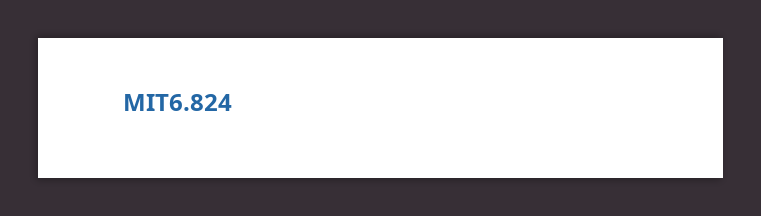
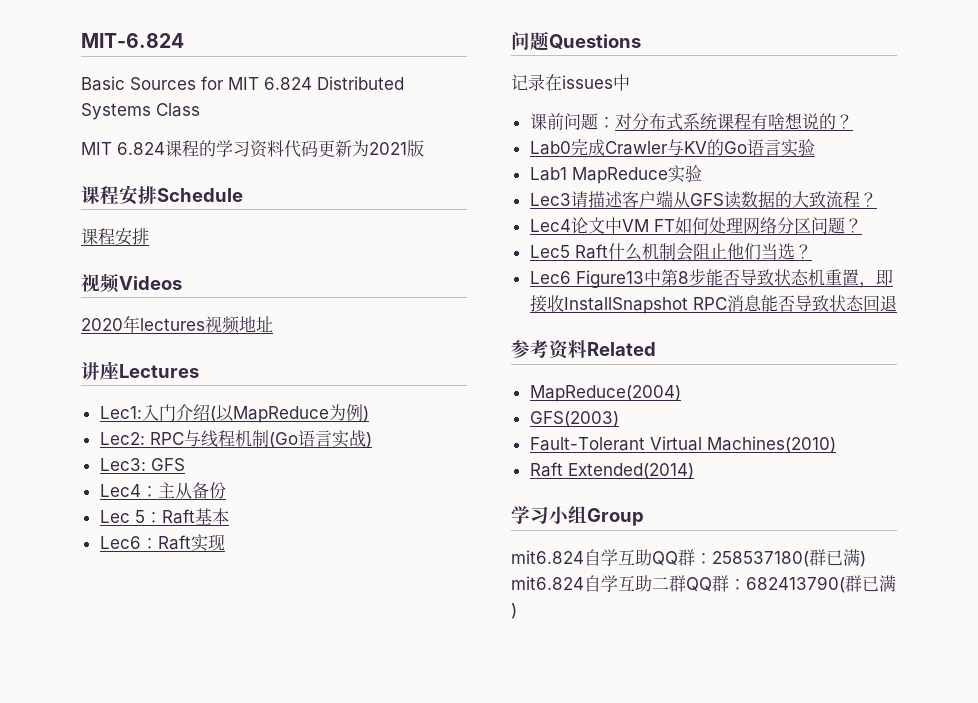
[123,94,232,111] MIT6.824 -> [81,33,184,48] [81,76,404,91] [81,103,200,120] [81,140,424,158] [81,185,243,205] [81,228,149,246] [81,273,182,293] [81,315,273,334] [81,361,199,380] [99,404,369,423] [99,430,372,448] [99,458,185,471] [99,482,226,499] [99,508,229,525] [99,534,225,552] [511,31,641,51] [511,74,630,91] [529,113,853,131] [529,139,815,157] [529,165,702,184] [529,190,877,209] [529,217,862,235] [529,243,812,261] [529,268,893,288] [529,295,897,314] [511,340,656,359] [529,385,681,402] [529,411,619,427] [529,436,836,453] [529,462,694,479] [511,506,644,526] [511,549,866,567] [511,575,896,593] [511,603,517,619] MIT-6.824 // Basic Sources for MIT 6.824 Distributed Systems Class // MIT 6.824课程的学习资料代码更新为2021版 // 课程安排Schedule // 课程安排 // 视频Videos // 2020年lectures视频地址 // 讲座Lectures // Lec1:入门介绍(以MapReduce为例) // Lec2: RPC与线程机制(Go语言实战) // Lec3: GFS // Lec4：主从备份 // Lec 5：Raft基本 // Lec6：Raft实现 // 问题Questions // 记录在issues中 // 课前问题：对分布式系统课程有啥想说的？ // Lab0完成Crawler与KV的Go语言实验 // Lab1 MapReduce实验 // Lec3请描述客户端从GFS读数据的大致流程？ // Lec4论文中VM FT如何处理网络分区问题？ // Lec5 Raft什么机制会阻止他们当选？ // Lec6 Figure13中第8步能否导致状态机重置，即接收InstallSnapshot RPC消息能否导致状态回退 // 参考资料Related // MapReduce(2004) // GFS(2003) // Fault-Tolerant Virtual Machines(2010) // Raft Extended(2014) // 学习小组Group // mit6.824自学互助QQ群：258537180(群已满) mit6.824自学互助二群QQ群：682413790(群已满)

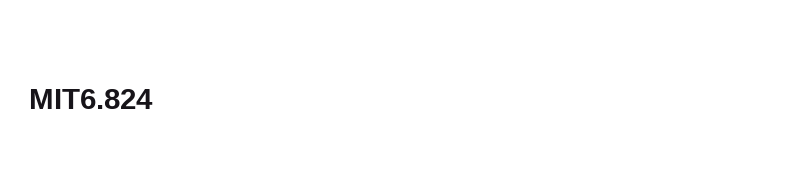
[81,33,184,48] [81,76,404,91] [81,103,200,120] [81,140,424,158] [81,185,243,205] [81,228,149,246] [81,273,182,293] [81,315,273,334] [81,361,199,380] [99,404,369,423] [99,430,372,448] [99,458,185,471] [99,482,226,499] [99,508,229,525] [99,534,225,552] [511,31,641,51] [511,74,630,91] [529,113,853,131] [529,139,815,157] [529,165,702,184] [529,190,877,209] [529,217,862,235] [529,243,812,261] [529,268,893,288] [529,295,897,314] [511,340,656,359] [529,385,681,402] [529,411,619,427] [529,436,836,453] [529,462,694,479] [511,506,644,526] [511,549,866,567] [511,575,896,593] [511,603,517,619] MIT-6.824 // Basic Sources for MIT 6.824 Distributed Systems Class // MIT 6.824课程的学习资料代码更新为2021版 // 课程安排Schedule // 课程安排 // 视频Videos // 2020年lectures视频地址 // 讲座Lectures // Lec1:入门介绍(以MapReduce为例) // Lec2: RPC与线程机制(Go语言实战) // Lec3: GFS // Lec4：主从备份 // Lec 5：Raft基本 // Lec6：Raft实现 // 问题Questions // 记录在issues中 // 课前问题：对分布式系统课程有啥想说的？ // Lab0完成Crawler与KV的Go语言实验 // Lab1 MapReduce实验 // Lec3请描述客户端从GFS读数据的大致流程？ // Lec4论文中VM FT如何处理网络分区问题？ // Lec5 Raft什么机制会阻止他们当选？ // Lec6 Figure13中第8步能否导致状态机重置，即接收InstallSnapshot RPC消息能否导致状态回退 // 参考资料Related // MapReduce(2004) // GFS(2003) // Fault-Tolerant Virtual Machines(2010) // Raft Extended(2014) // 学习小组Group // mit6.824自学互助QQ群：258537180(群已满) mit6.824自学互助二群QQ群：682413790(群已满) -> [29,89,153,109] MIT6.824

